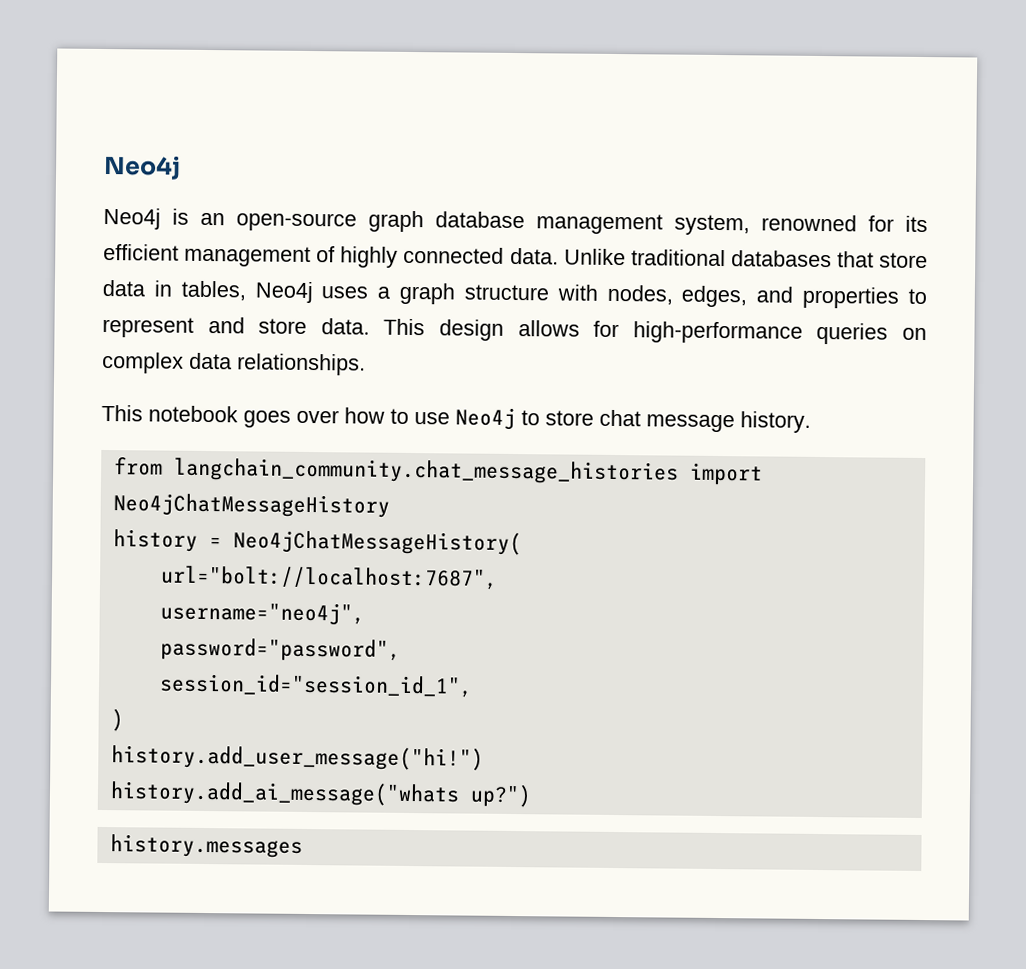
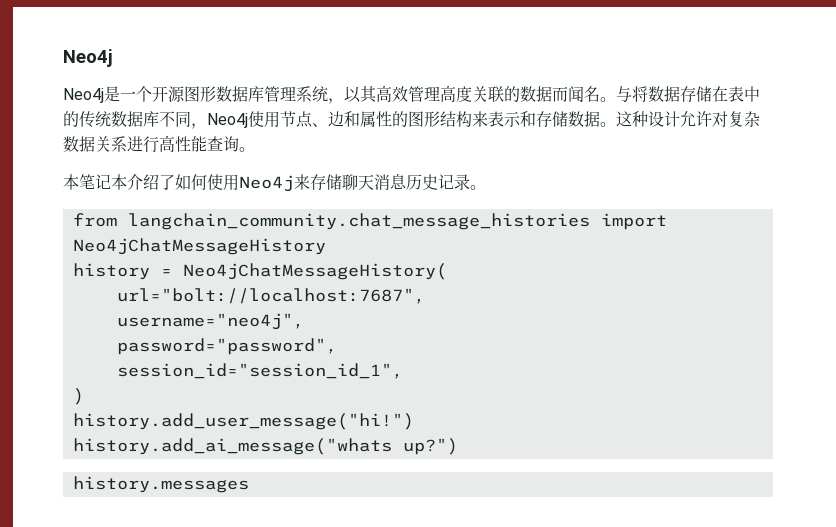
[172,208,928,236] [103,243,929,269] [102,279,927,309] [102,316,928,345] [102,351,366,376] [101,404,811,433] is an open-source graph database management system, renowned for its efficient management of highly connected data. Unlike traditional databases that store data in tables, Neo4j uses a graph structure with nodes, edges, and properties to represent and store data. This design allows for high-performance queries on complex data relationships. // This notebook goes over how to use Neo4j to store chat message history. -> [104,85,760,104] [63,111,760,129] [63,135,255,153] [63,174,486,192] 是一个开源图形数据库管理系统，以其高效管理高度关联的数据而闻名。与将数据存储在表中的传统数据库不同，Neo4j使用节点、边和属性的图形结构来表示和存储数据。这种设计允许对复杂数据关系进行高性能查询。 // 本笔记本介绍了如何使用Neo4j来存储聊天消息历史记录。

